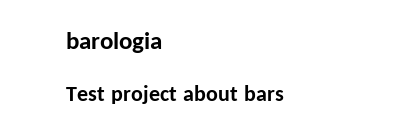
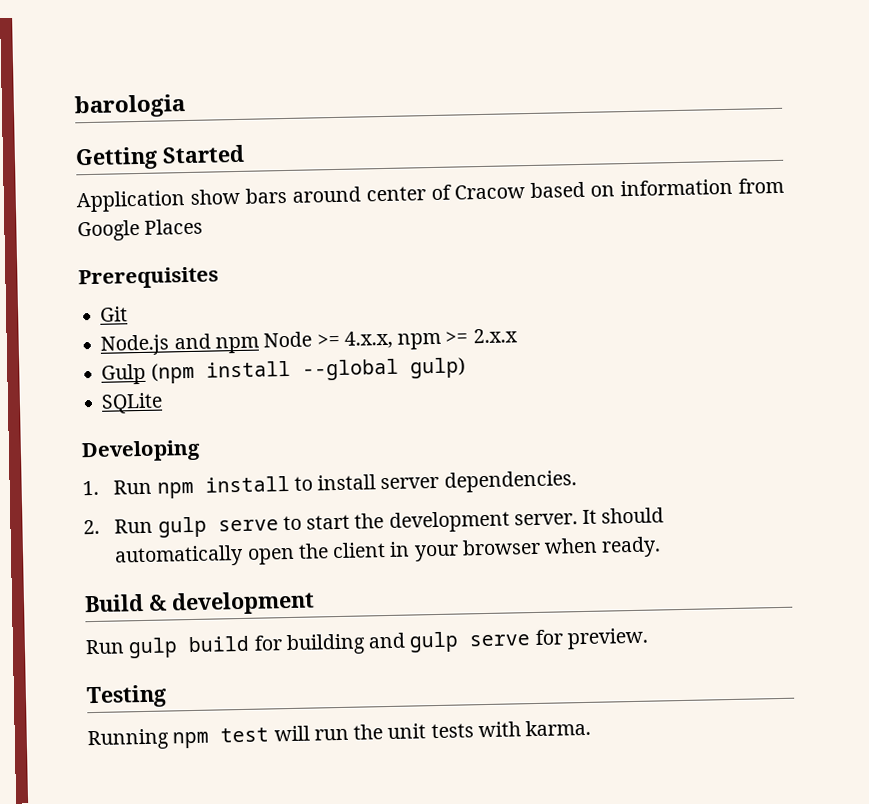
[66,85,284,104] Test project about bars -> [75,144,245,171] [76,177,784,213] [77,218,204,242] [78,266,219,290] [99,306,129,322] [100,328,518,356] [101,357,466,385] [101,392,164,414] [81,439,201,463] [82,470,577,499] [83,507,665,538] [114,536,662,568] [84,590,315,616] [85,627,649,659] [86,684,167,709] [87,719,592,751] Getting Started // Application show bars around center of Cracow based on information from Google Places // Prerequisites // Git // Node.js and npm Node >= 4.x.x, npm >= 2.x.x // Gulp (npm install --global gulp) // SQLite // Developing // 1. Run npm install to install server dependencies. // 2. Run gulp serve to start the development server. It should automatically open the client in your browser when ready. // Build & development // Run gulp build for building and gulp serve for preview. // Testing // Running npm test will run the unit tests with karma.

